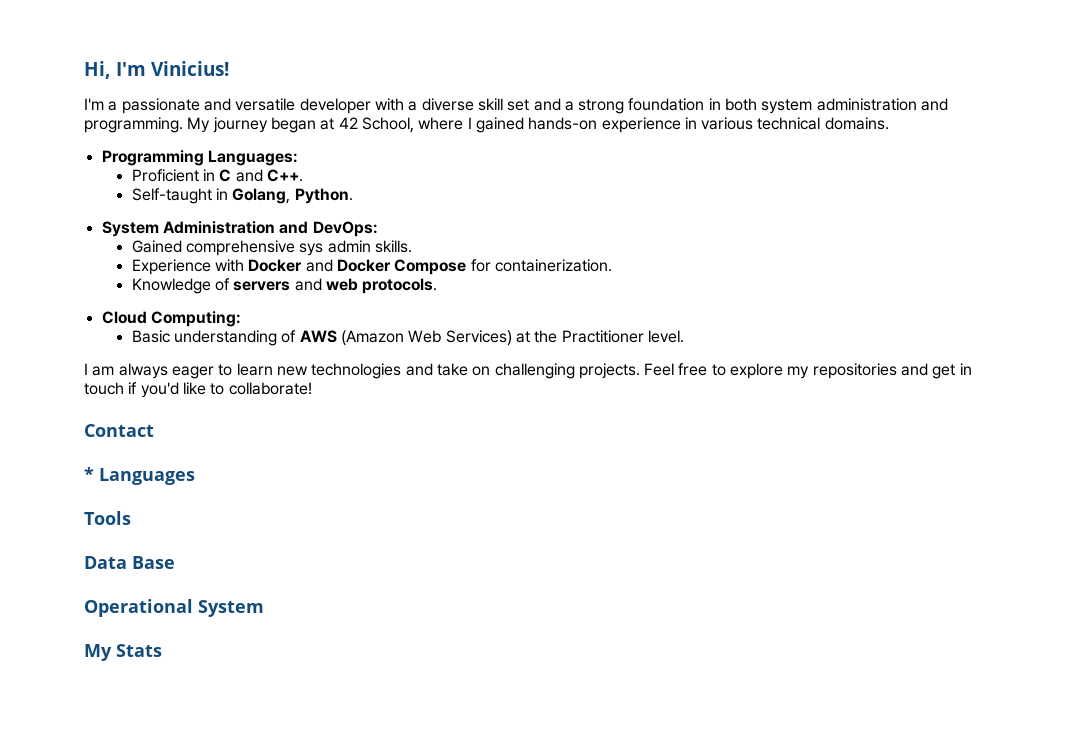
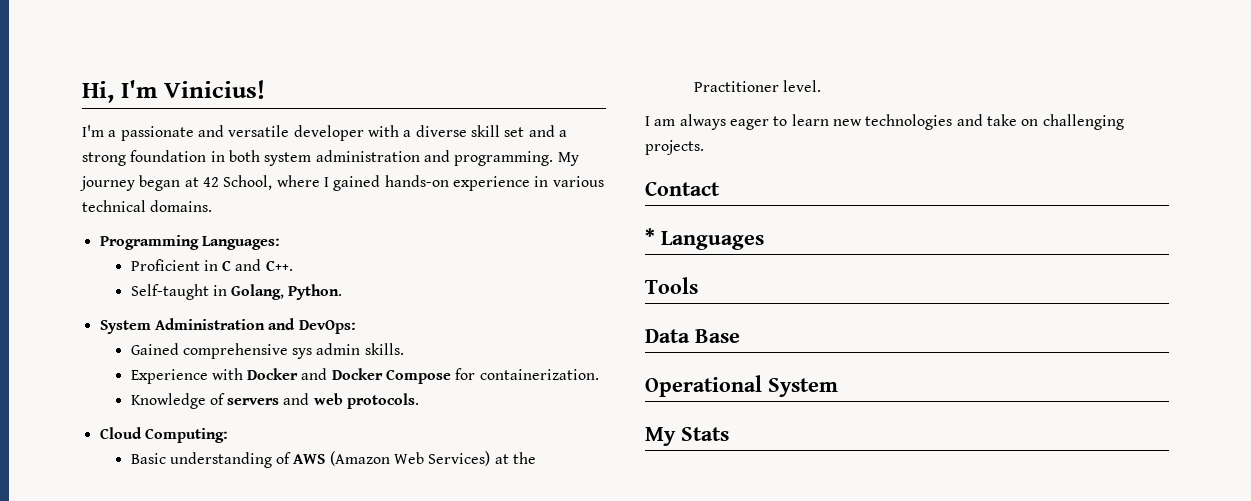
[644,363,972,379] [84,382,312,398] Feel free to explore my repositories and get in touch if you'd like to collaborate! -> (704, 147) none

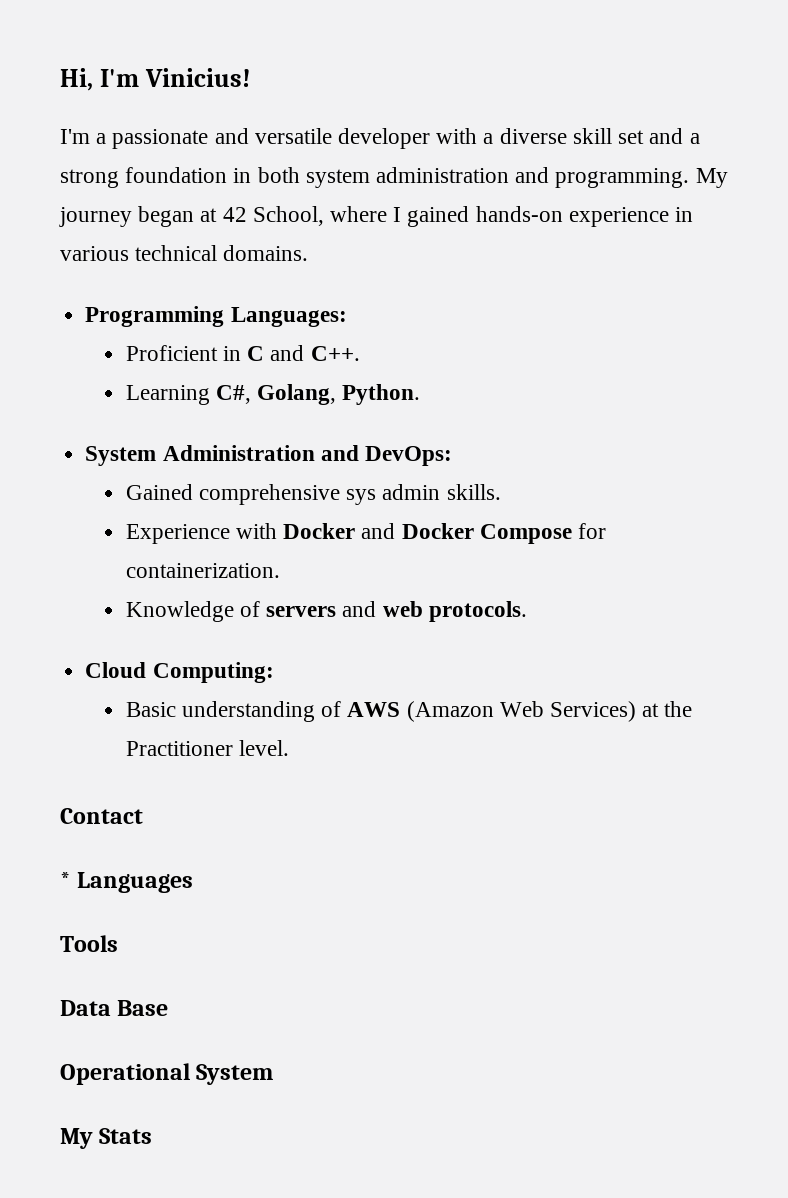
[130,284,227,300] Self-taught in -> [125,385,251,405] Learning C#,
[645,114,1124,130] [645,140,704,155] // I am always eager to learn new technologies and take on challenging projects. -> (289, 748) none

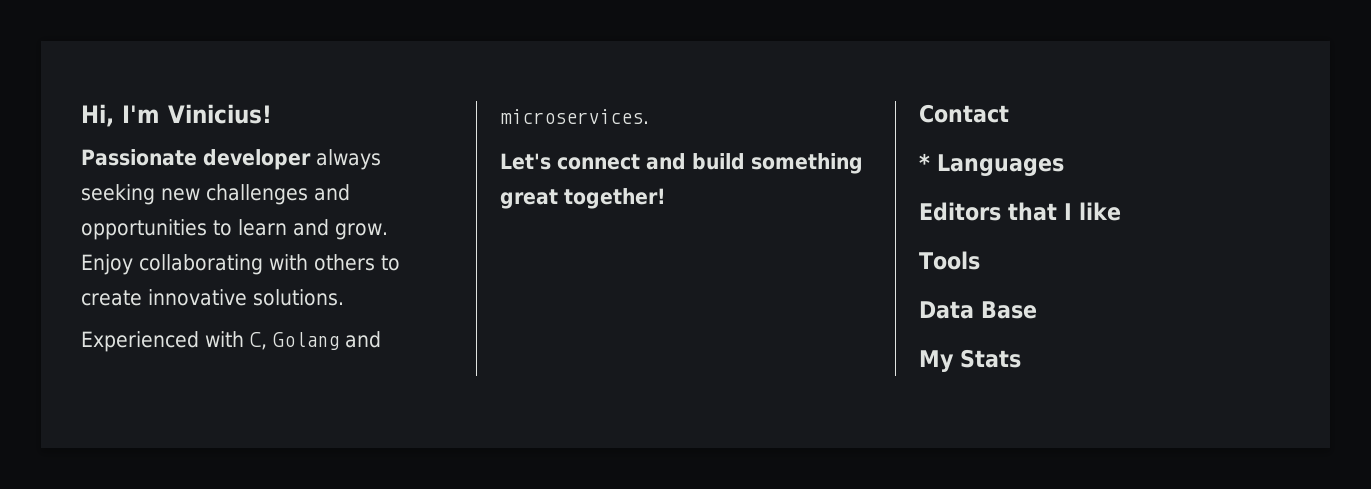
[60,128,700,149] [60,167,728,188] [59,206,694,227] [60,245,309,261] [85,306,347,327] [125,345,360,361] [125,384,421,405] [85,445,452,466] [125,484,501,505] [125,523,607,544] [125,563,280,578] [125,601,527,622] [85,662,274,683] [125,701,693,722] [125,740,289,756] I'm a passionate and versatile developer with a diverse skill set and a strong foundation in both system administration and programming. My journey began at 42 School, where I gained hands-on experience in various technical domains. // Programming Languages: // Proficient in C and C++. // Learning C#, Golang, Python. // System Administration and DevOps: // Gained comprehensive sys admin skills. // Experience with Docker and Docker Compose for containerization. // Knowledge of servers and web protocols. // Cloud Computing: // Basic understanding of AWS (Amazon Web Services) at the Practitioner level. -> [81,149,381,170] [81,184,350,205] [81,219,388,240] [81,254,400,275] [81,289,344,306] [81,331,381,352] [500,109,649,124] [500,153,863,174] [500,188,666,209] Passionate developer always seeking new challenges and opportunities to learn and grow. // Enjoy collaborating with others to create innovative solutions. // Experienced with C, Golang and microservices. // Let's connect and build something great together!
(194, 882) none -> [919,202,1121,221] // Editors that I like
[60,1063,274,1085] // Operational System -> (1037, 310) none

